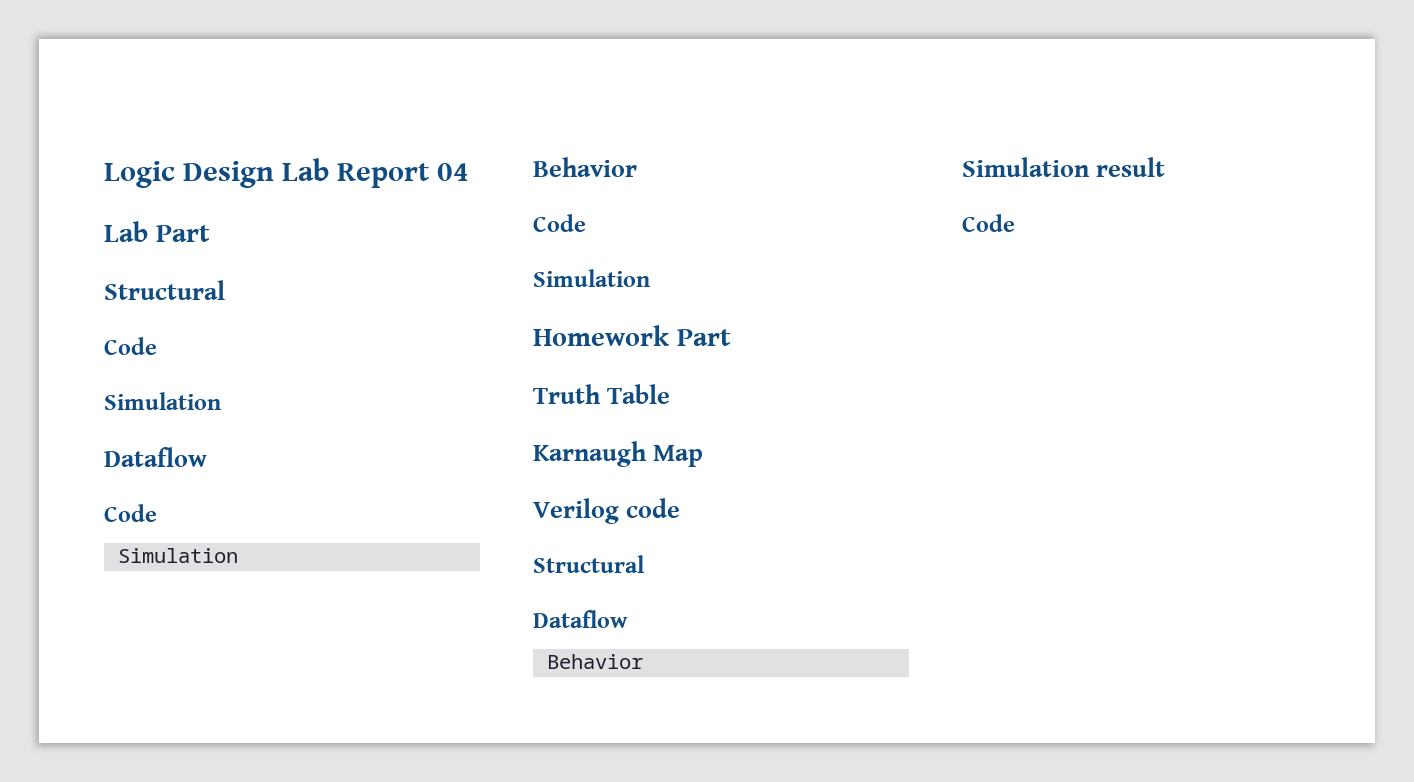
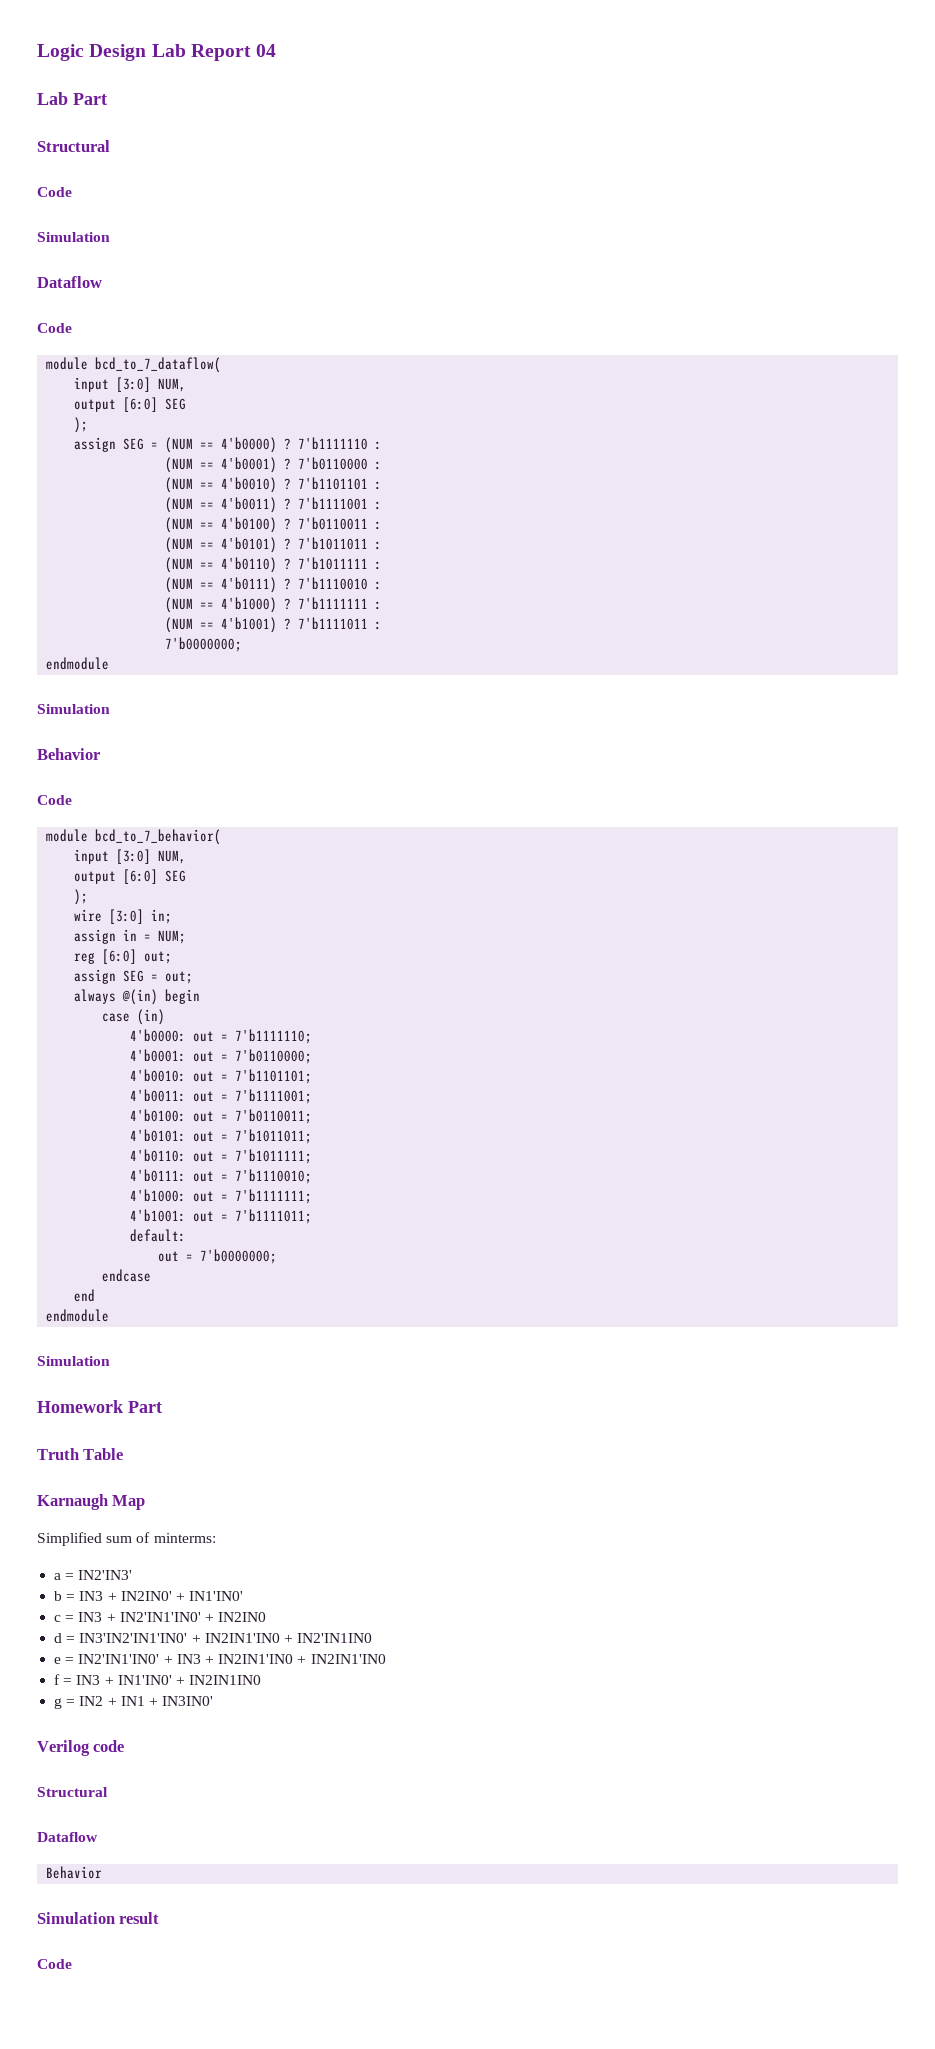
[118,548,239,563] [533,157,637,177] [533,214,586,232] Simulation // Behavior // Code -> [46,357,222,373] [74,377,187,392] [74,397,187,412] [74,417,89,433] [74,437,383,453] [165,457,383,473] [165,477,383,493] [165,497,383,513] [165,517,383,533] [165,537,383,553] [165,557,383,573] [165,577,383,593] [165,597,383,613] [165,617,383,633] [165,637,243,652] [46,657,110,670] [37,704,110,714] [37,748,100,760] [37,795,72,805] [46,829,222,845] [74,849,187,864] [74,869,187,884] [74,889,89,905] [74,909,173,924] [74,929,187,944] [74,949,173,964] [74,969,194,984] [74,989,201,1005] [102,1009,166,1025] [130,1029,313,1044] [130,1049,313,1064] [130,1069,313,1084] [130,1089,313,1104] [130,1109,313,1124] [130,1129,313,1144] [130,1149,313,1164] [130,1169,313,1184] [130,1189,313,1204] [130,1209,313,1224] [130,1229,187,1242] [158,1249,278,1264] [102,1269,152,1282] [74,1289,96,1302] [46,1309,110,1322] module bcd_to_7_dataflow( // input [3:0] NUM, // output [6:0] SEG // ); // assign SEG = (NUM == 4'b0000) ? 7'b1111110 : // (NUM == 4'b0001) ? 7'b0110000 : // (NUM == 4'b0010) ? 7'b1101101 : // (NUM == 4'b0011) ? 7'b1111001 : // (NUM == 4'b0100) ? 7'b0110011 : // (NUM == 4'b0101) ? 7'b1011011 : // (NUM == 4'b0110) ? 7'b1011111 : // (NUM == 4'b0111) ? 7'b1110010 : // (NUM == 4'b1000) ? 7'b1111111 : // (NUM == 4'b1001) ? 7'b1111011 : // 7'b0000000; // endmodule // Simulation // Behavior // Code // module bcd_to_7_behavior( // input [3:0] NUM, // output [6:0] SEG // ); // wire [3:0] in; // assign in = NUM; // reg [6:0] out; // assign SEG = out; // always @(in) begin // case (in) // 4'b0000: out = 7'b1111110; // 4'b0001: out = 7'b0110000; // 4'b0010: out = 7'b1101101; // 4'b0011: out = 7'b1111001; // 4'b0100: out = 7'b0110011; // 4'b0101: out = 7'b1011011; // 4'b0110: out = 7'b1011111; // 4'b0111: out = 7'b1110010; // 4'b1000: out = 7'b1111111; // 4'b1001: out = 7'b1111011; // default: // out = 7'b0000000; // endcase // end // endmodule
(704, 456) none -> [37,1532,216,1546] [54,1570,133,1580] [54,1591,244,1601] [54,1612,267,1622] [54,1633,373,1643] [54,1654,386,1664] [54,1674,262,1685] [54,1696,214,1709] // Simplified sum of minterms: // a = IN2'IN3' // b = IN3 + IN2IN0' + IN1'IN0' // c = IN3 + IN2'IN1'IN0' + IN2IN0 // d = IN3'IN2'IN1'IN0' + IN2IN1'IN0 + IN2'IN1IN0 // e = IN2'IN1'IN0' + IN3 + IN2IN1'IN0 + IN2IN1'IN0 // f = IN3 + IN1'IN0' + IN2IN1IN0 // g = IN2 + IN1 + IN3IN0'

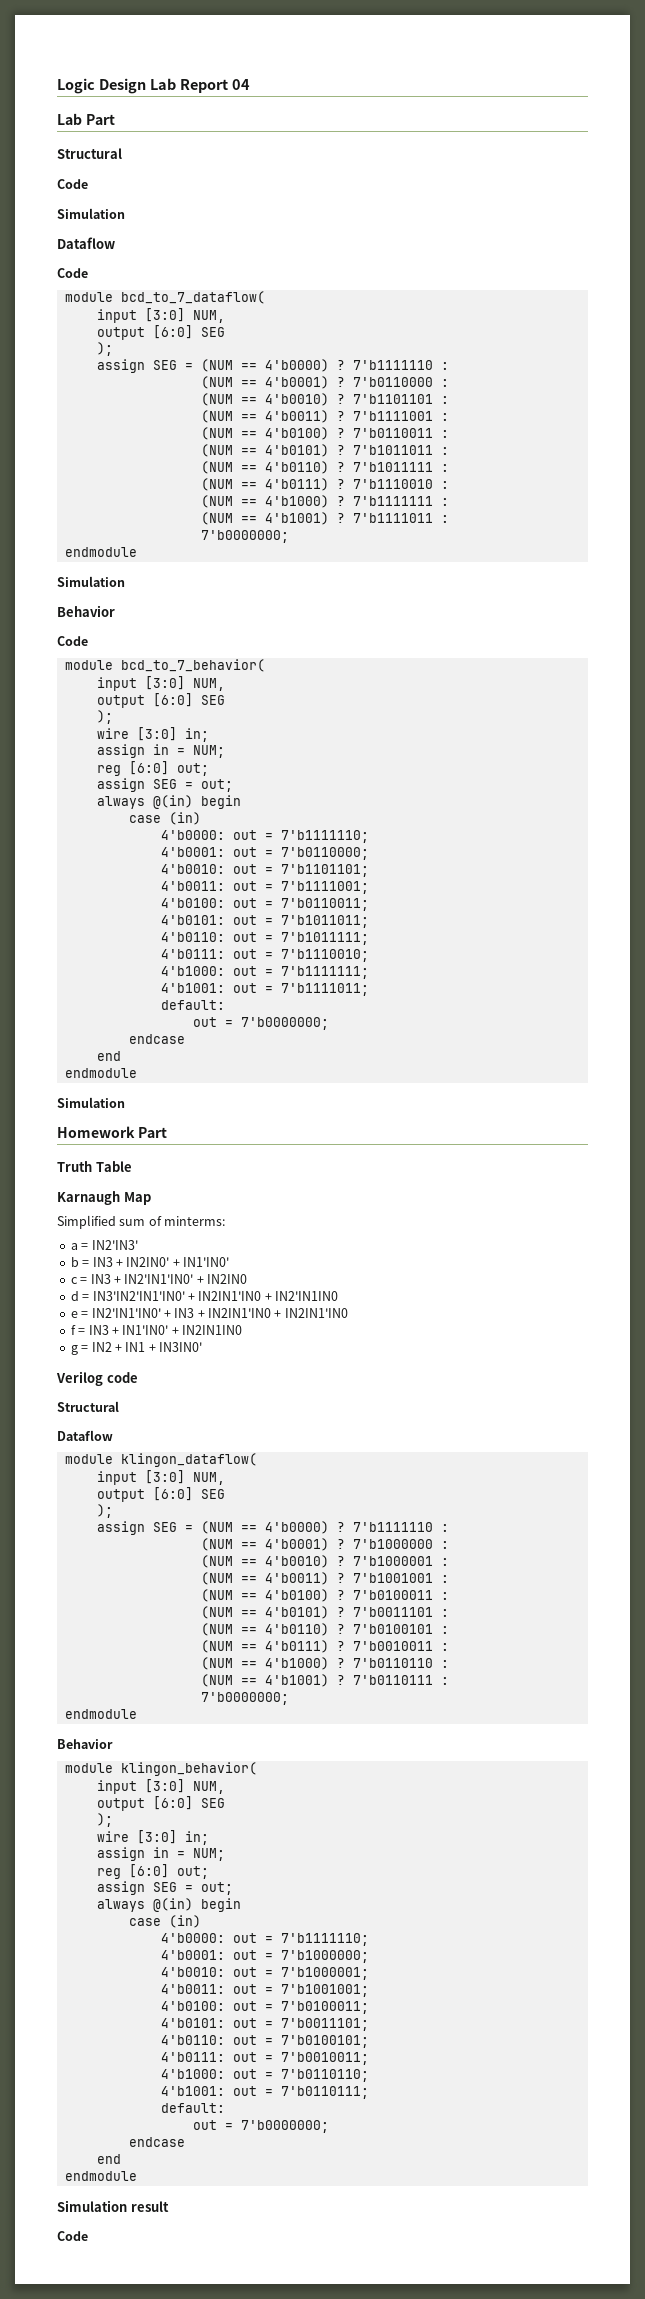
[46,1866,103,1879] Behavior -> [64,1453,257,1467] [96,1470,225,1485] [96,1487,225,1502] [96,1504,113,1518] [96,1521,449,1535] [200,1538,449,1551] [200,1555,449,1568] [200,1572,449,1585] [200,1589,449,1602] [200,1606,449,1619] [200,1623,449,1636] [200,1640,449,1653] [200,1657,449,1670] [200,1674,449,1687] [200,1692,289,1705] [64,1709,137,1719] [57,1739,113,1749] [64,1762,257,1776] [96,1779,225,1794] [96,1796,225,1811] [96,1813,113,1827] [96,1830,209,1845] [96,1847,225,1861] [96,1864,209,1879] [96,1881,233,1895] [96,1898,241,1912] [128,1915,201,1928] [160,1933,369,1946] [160,1950,369,1963] [160,1967,369,1980] [160,1984,369,1997] [160,2001,369,2014] [160,2018,369,2031] [160,2035,369,2048] [160,2052,369,2065] [160,2069,369,2082] [160,2086,369,2099] [160,2103,225,2113] [192,2120,329,2133] [128,2137,185,2147] [96,2154,121,2164] [64,2171,137,2181] module klingon_dataflow( // input [3:0] NUM, // output [6:0] SEG // ); // assign SEG = (NUM == 4'b0000) ? 7'b1111110 : // (NUM == 4'b0001) ? 7'b1000000 : // (NUM == 4'b0010) ? 7'b1000001 : // (NUM == 4'b0011) ? 7'b1001001 : // (NUM == 4'b0100) ? 7'b0100011 : // (NUM == 4'b0101) ? 7'b0011101 : // (NUM == 4'b0110) ? 7'b0100101 : // (NUM == 4'b0111) ? 7'b0010011 : // (NUM == 4'b1000) ? 7'b0110110 : // (NUM == 4'b1001) ? 7'b0110111 : // 7'b0000000; // endmodule // Behavior // module klingon_behavior( // input [3:0] NUM, // output [6:0] SEG // ); // wire [3:0] in; // assign in = NUM; // reg [6:0] out; // assign SEG = out; // always @(in) begin // case (in) // 4'b0000: out = 7'b1111110; // 4'b0001: out = 7'b1000000; // 4'b0010: out = 7'b1000001; // 4'b0011: out = 7'b1001001; // 4'b0100: out = 7'b0100011; // 4'b0101: out = 7'b0011101; // 4'b0110: out = 7'b0100101; // 4'b0111: out = 7'b0010011; // 4'b1000: out = 7'b0110110; // 4'b1001: out = 7'b0110111; // default: // out = 7'b0000000; // endcase // end // endmodule

